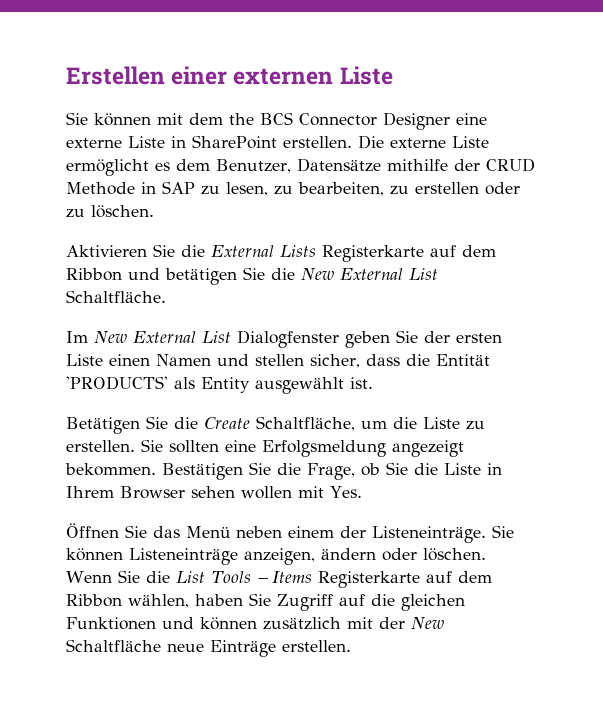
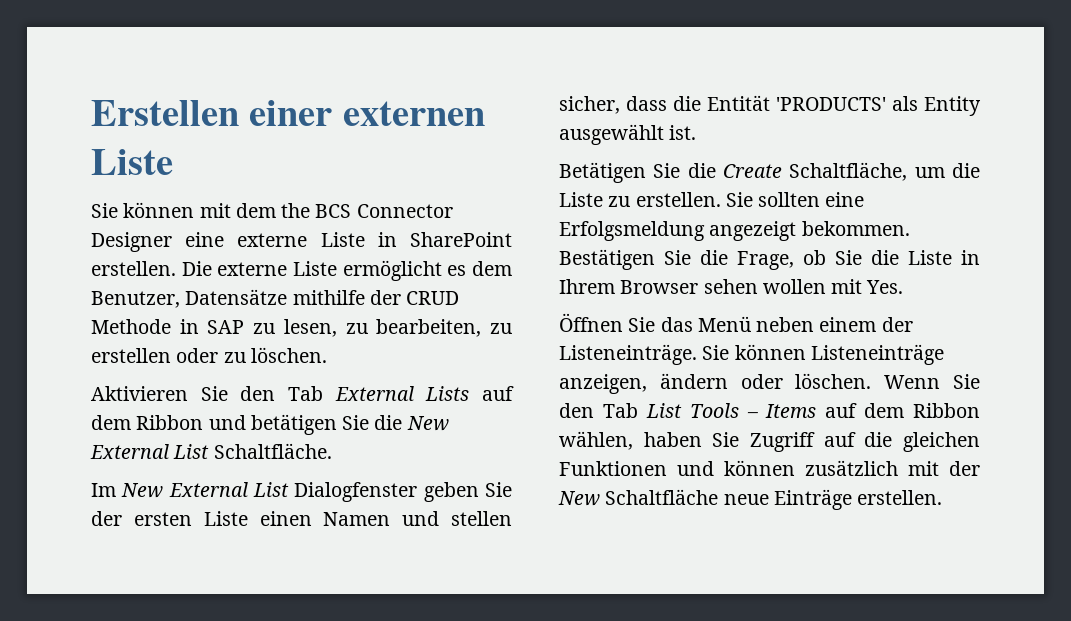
[181,245,205,257] die -> [240,386,323,401] den Tab
[322,245,424,262] Registerkarte -> (470, 393) none
[145,571,170,583] die -> [559,403,638,418] den Tab
[317,571,420,588] Registerkarte -> (817, 411) none

